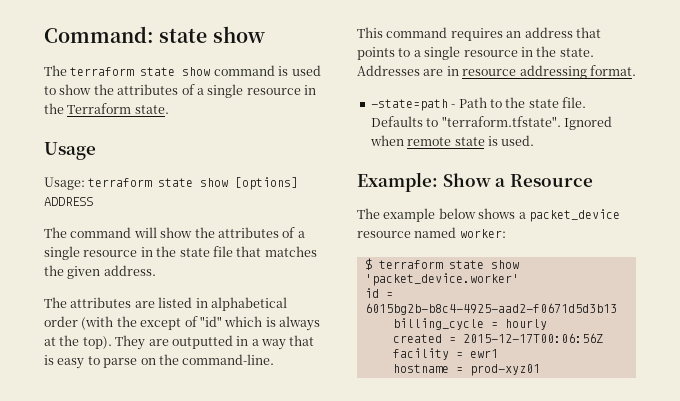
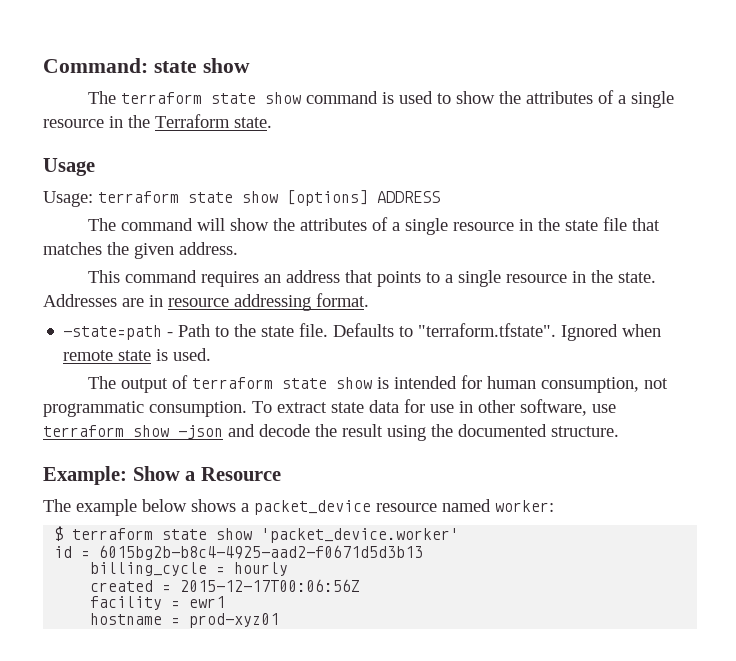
[44,297,287,311] [44,316,320,331] [44,335,315,350] [44,354,275,369] // The attributes are listed in alphabetical order (with the except of "id" which is always at the top). They are outputted in a way that is easy to parse on the command-line. -> (238, 248) none
(535, 140) none -> [87,375,668,393] [43,399,616,417] [43,424,619,441] // The output of terraform state show is intended for human consumption, not programmatic consumption. To extract state data for use in other software, use terraform show -json and decode the result using the documented structure.

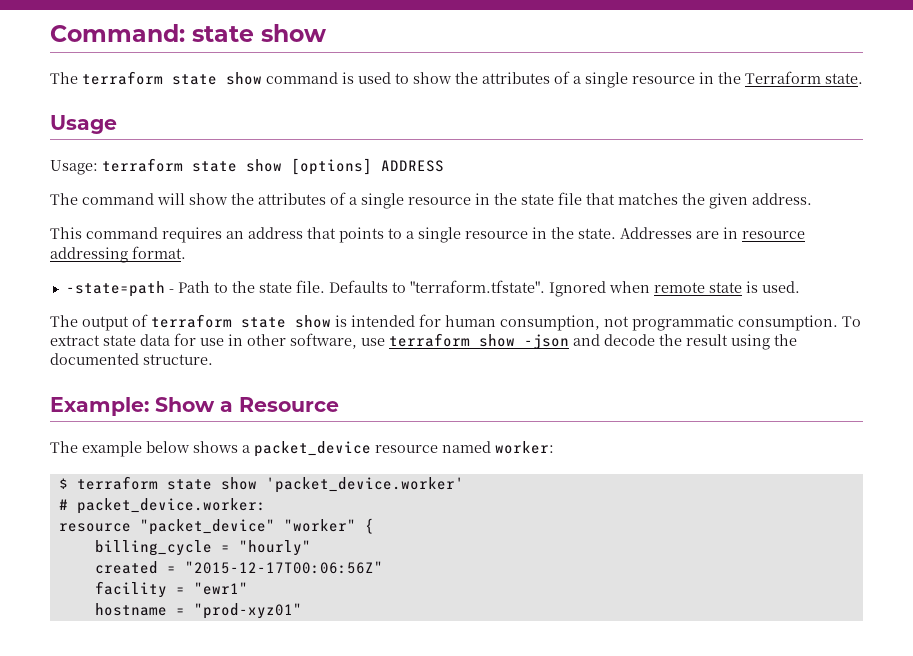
[54,545,424,560] id = 6015bg2b-b8c4-4925-aad2-f0671d5d3b13 -> [58,498,266,514] [58,518,374,535] # packet_device.worker: // resource "packet_device" "worker" {
[234,562,289,576] hourly -> [238,540,311,556] "hourly"
[180,579,361,592] 2015-12-17T00:06:56Z -> [184,561,383,574] "2015-12-17T00:06:56Z"
[189,596,226,608] ewr1 -> [193,582,248,595] "ewr1"
[189,613,280,628] prod-xyz01 -> [193,603,302,619] "prod-xyz01"

